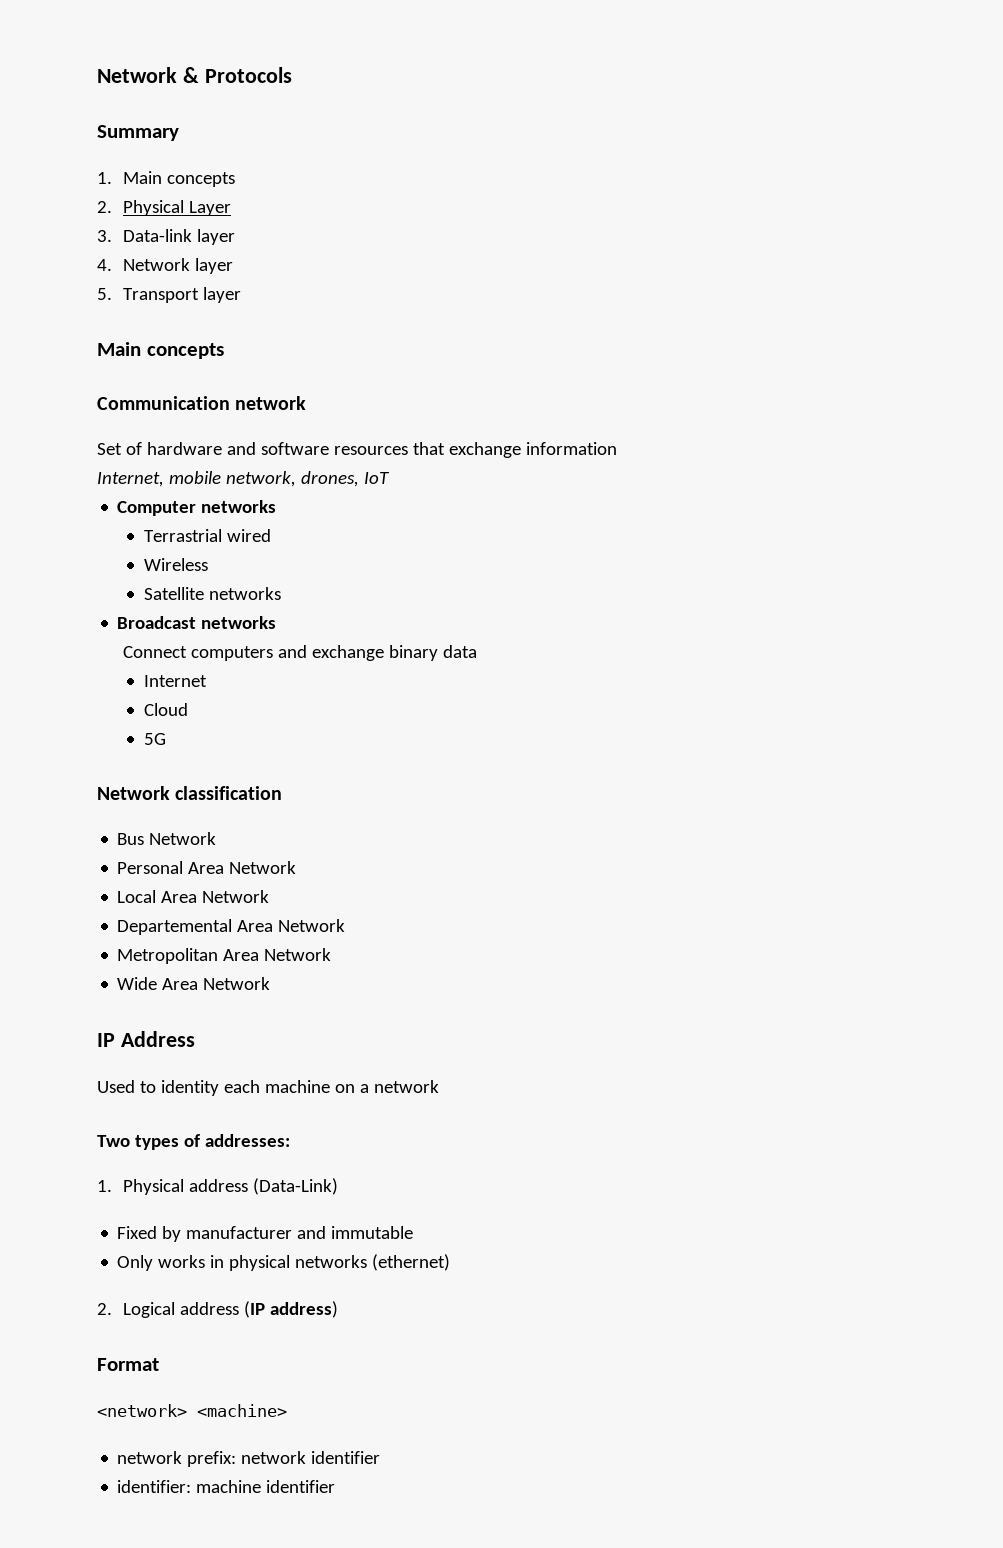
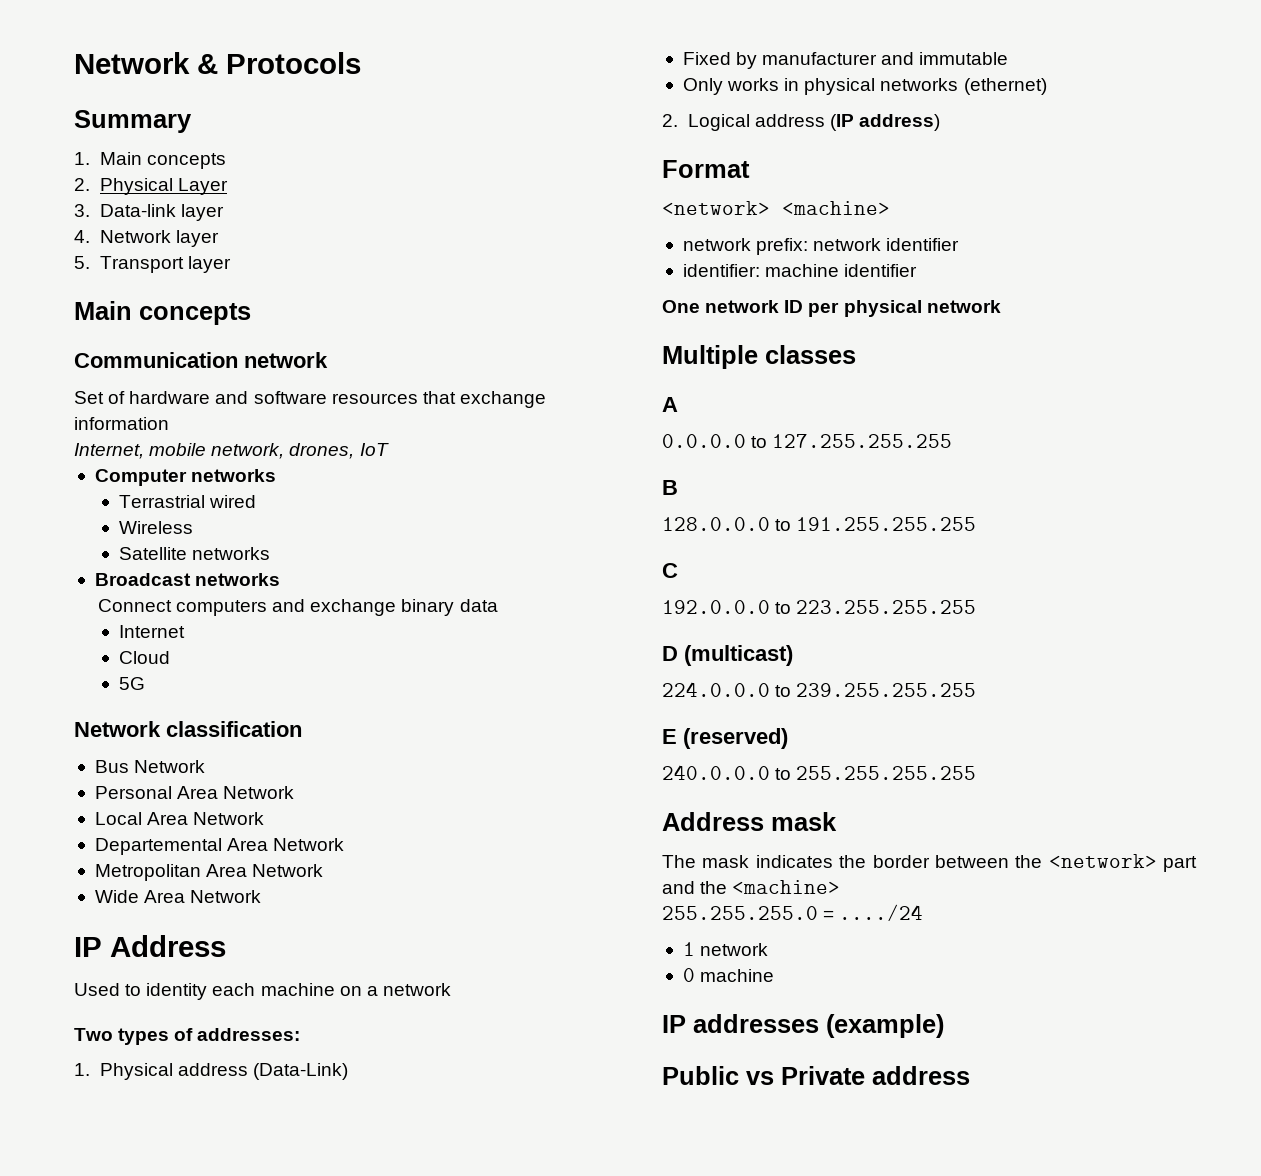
(336, 1486) none -> [662,300,1001,317] [662,345,856,369] [662,397,678,412] [662,434,953,448] [662,480,678,495] [662,517,977,531] [662,563,678,578] [662,600,977,614] [662,645,793,666] [662,682,977,697] [662,728,788,749] [662,765,977,780] [662,812,837,831] [662,854,1197,872] [662,880,841,894] [662,904,924,921] [682,942,769,956] [682,968,775,982] [662,1014,944,1038] [662,1066,970,1085] // One network ID per physical network // Multiple classes // A // 0.0.0.0 to 127.255.255.255 // B // 128.0.0.0 to 191.255.255.255 // C // 192.0.0.0 to 223.255.255.255 // D (multicast) // 224.0.0.0 to 239.255.255.255 // E (reserved) // 240.0.0.0 to 255.255.255.255 // Address mask // The mask indicates the border between the <network> part and the <machine> // 255.255.255.0 = ..../24 // 1 network // 0 machine // IP addresses (example) // Public vs Private address

